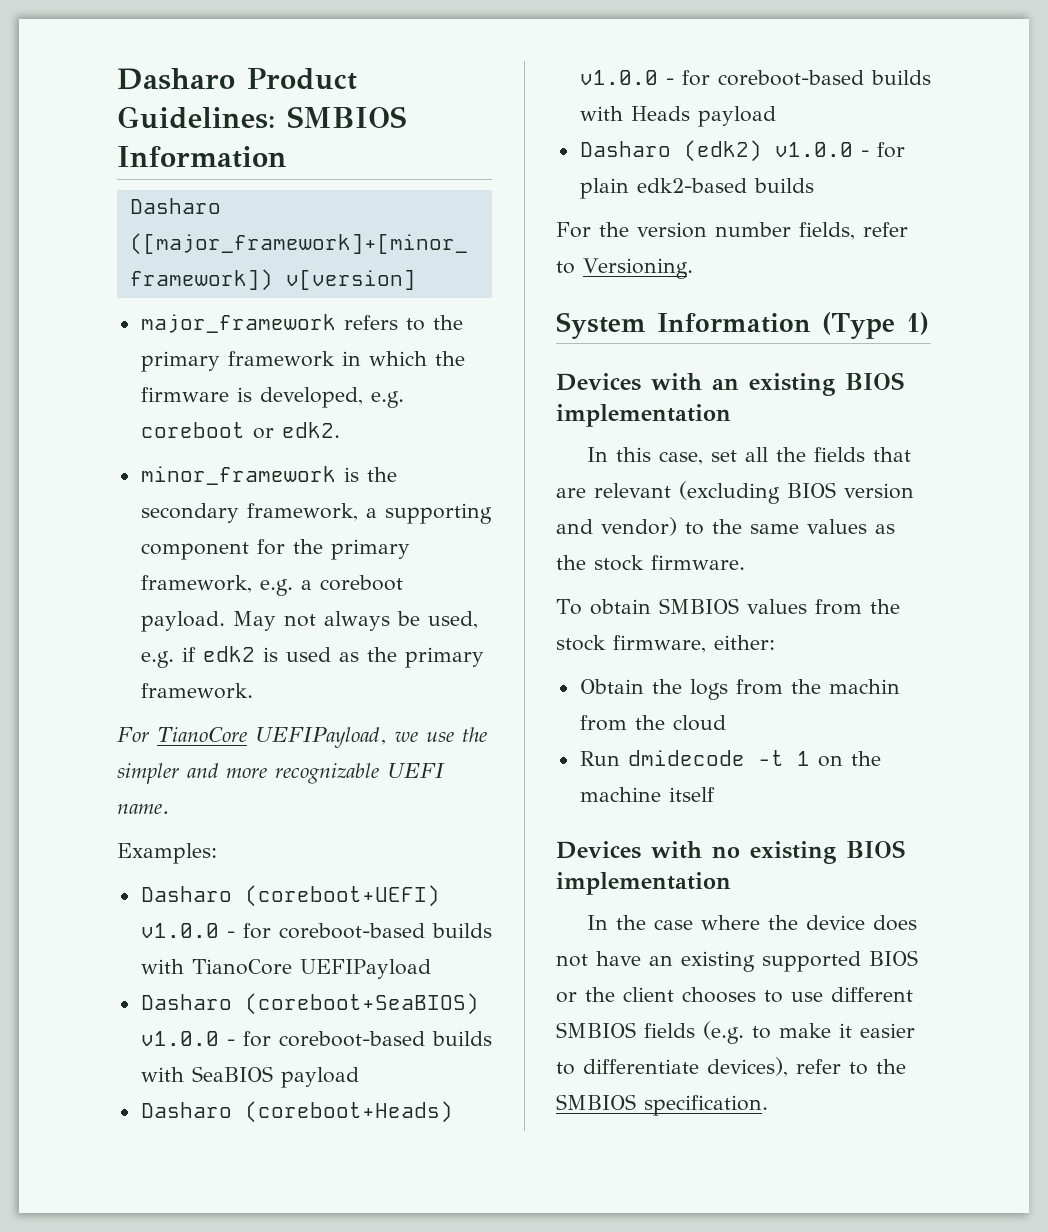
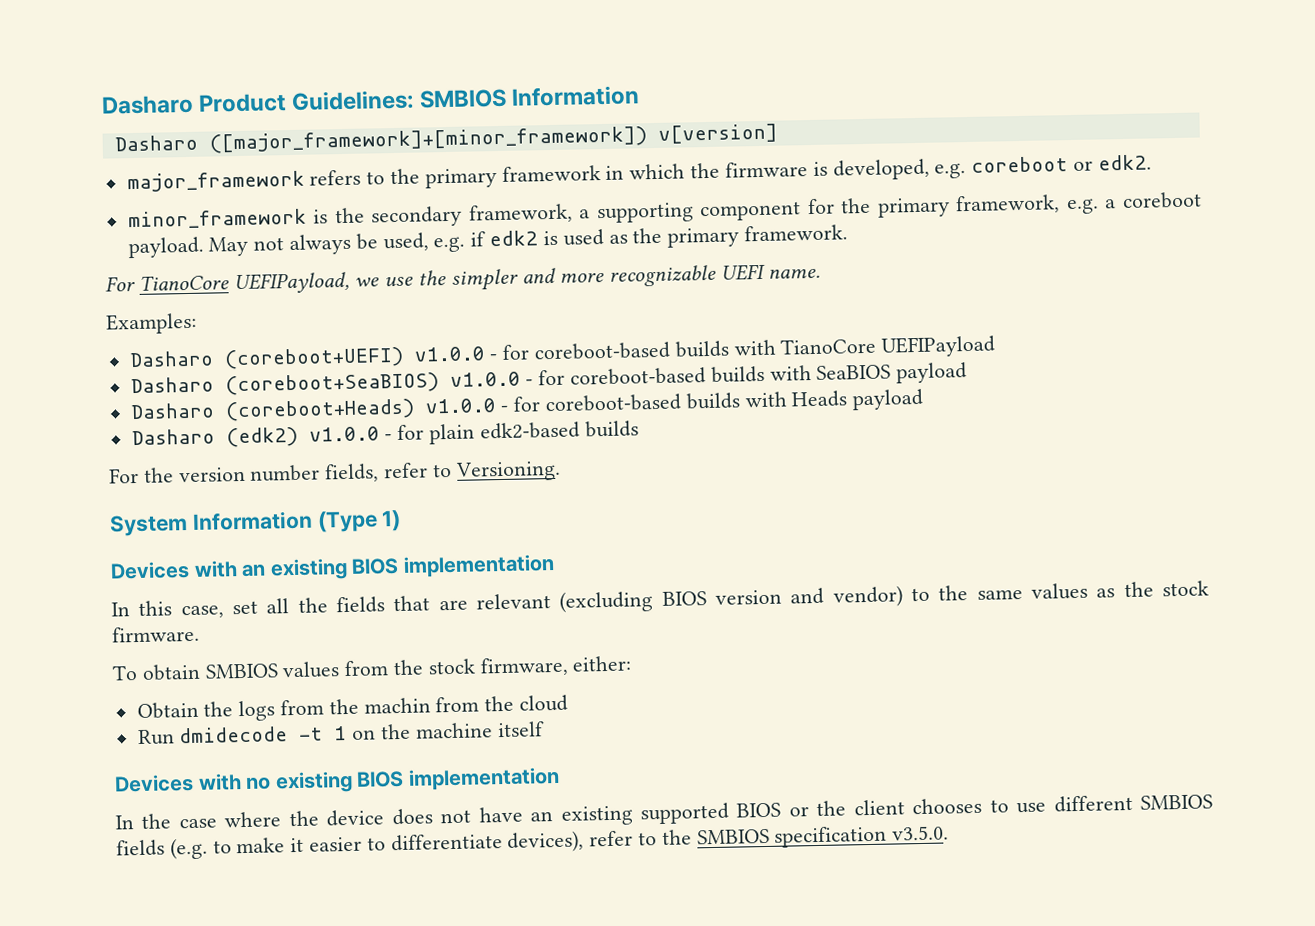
[644,1095,768,1116] specification. -> [774,825,950,848] specification v3.5.0.

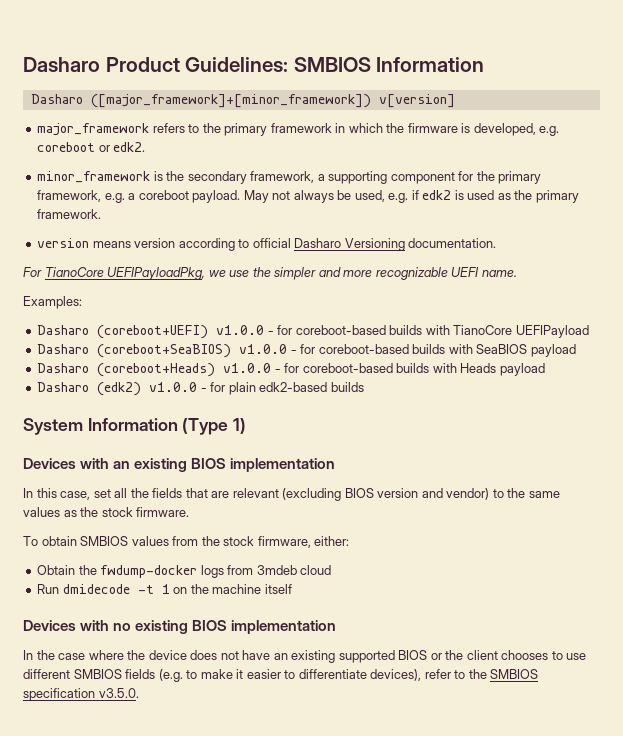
(848, 233) none -> [37,238,497,251] // version means version according to official Dasharo Versioning documentation.
[233,271,350,295] UEFIPayload, -> [107,267,206,280] UEFIPayloadPkg,
[109,460,561,484] // For the version number fields, refer to Versioning. -> (364, 387) none
(234, 709) none -> [100,565,198,578] fwdump-docker
[328,695,515,715] the machin from the -> [256,565,297,575] 3mdeb

